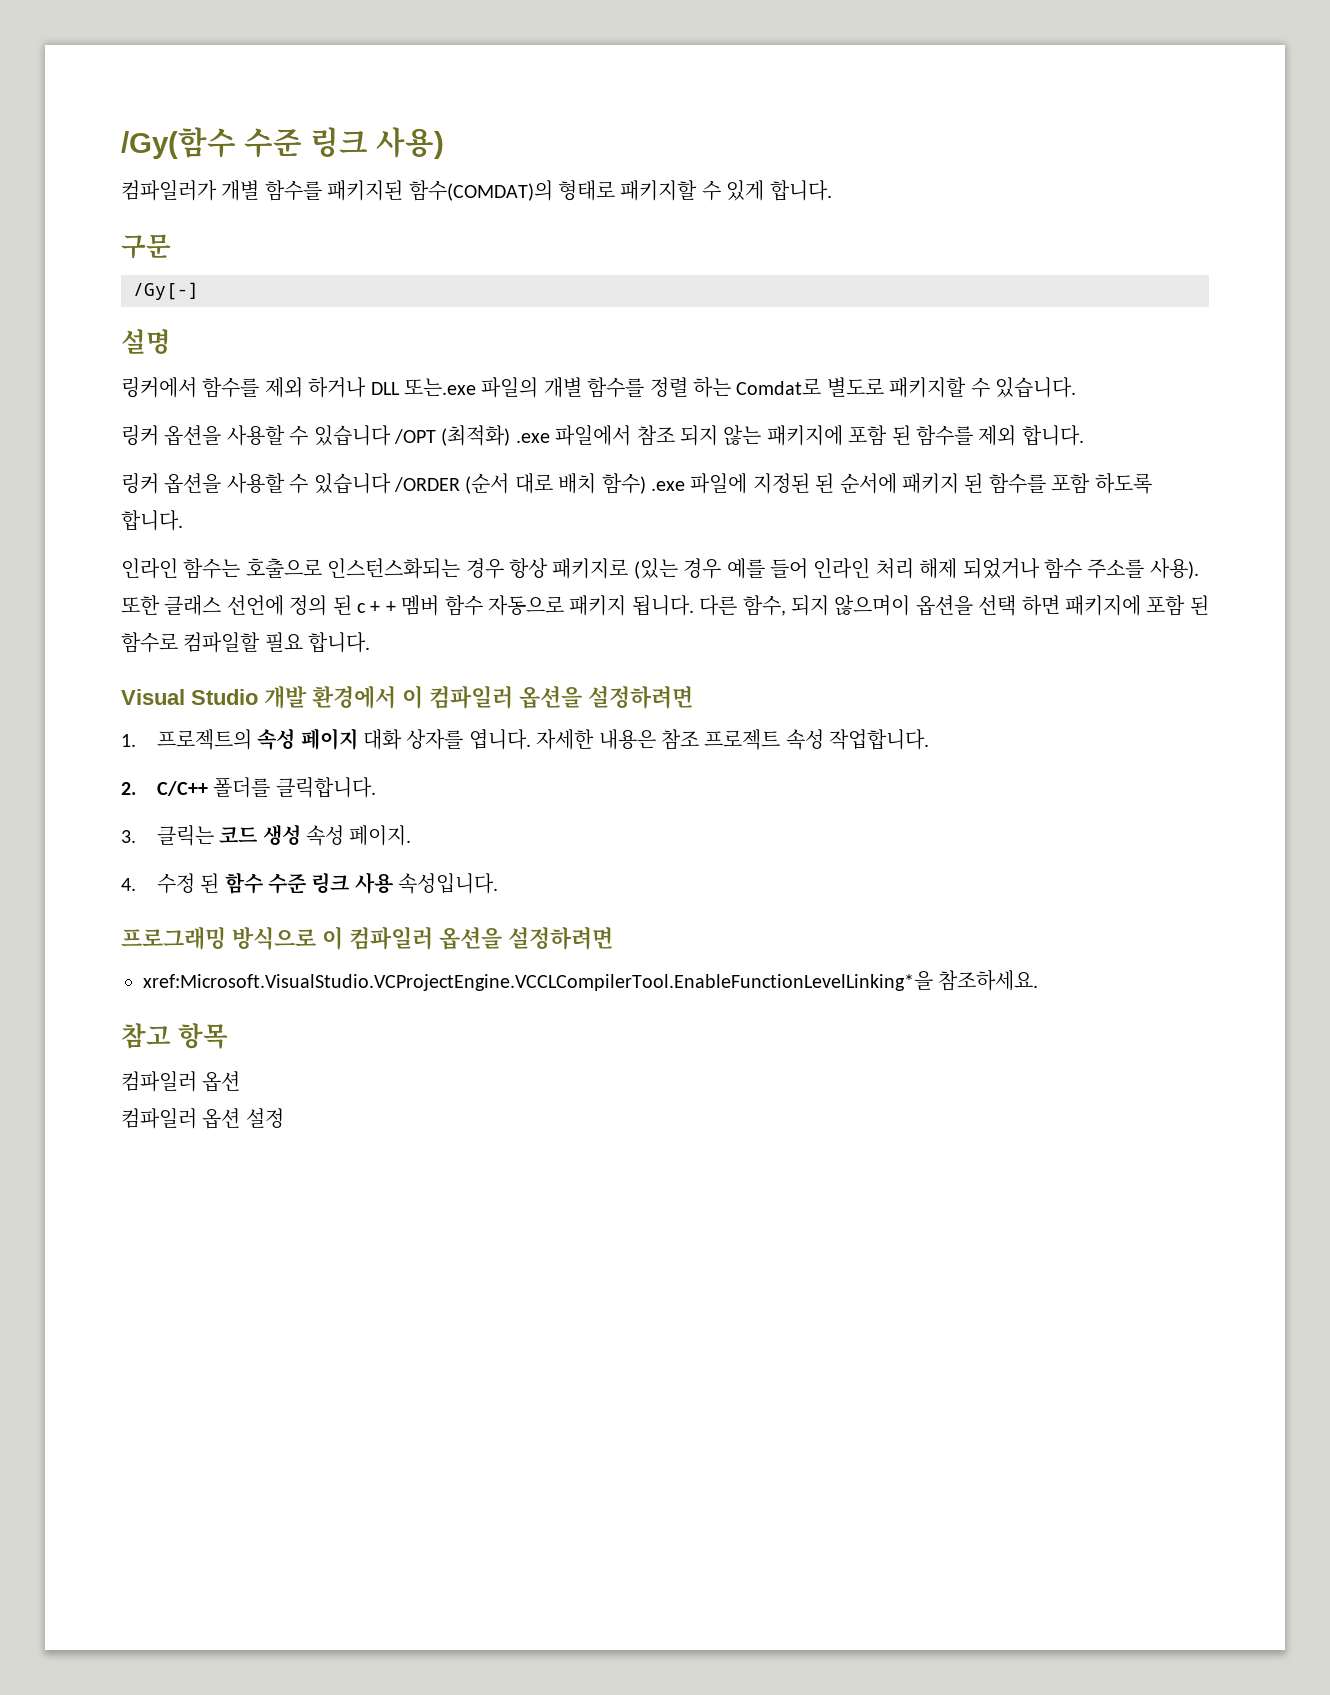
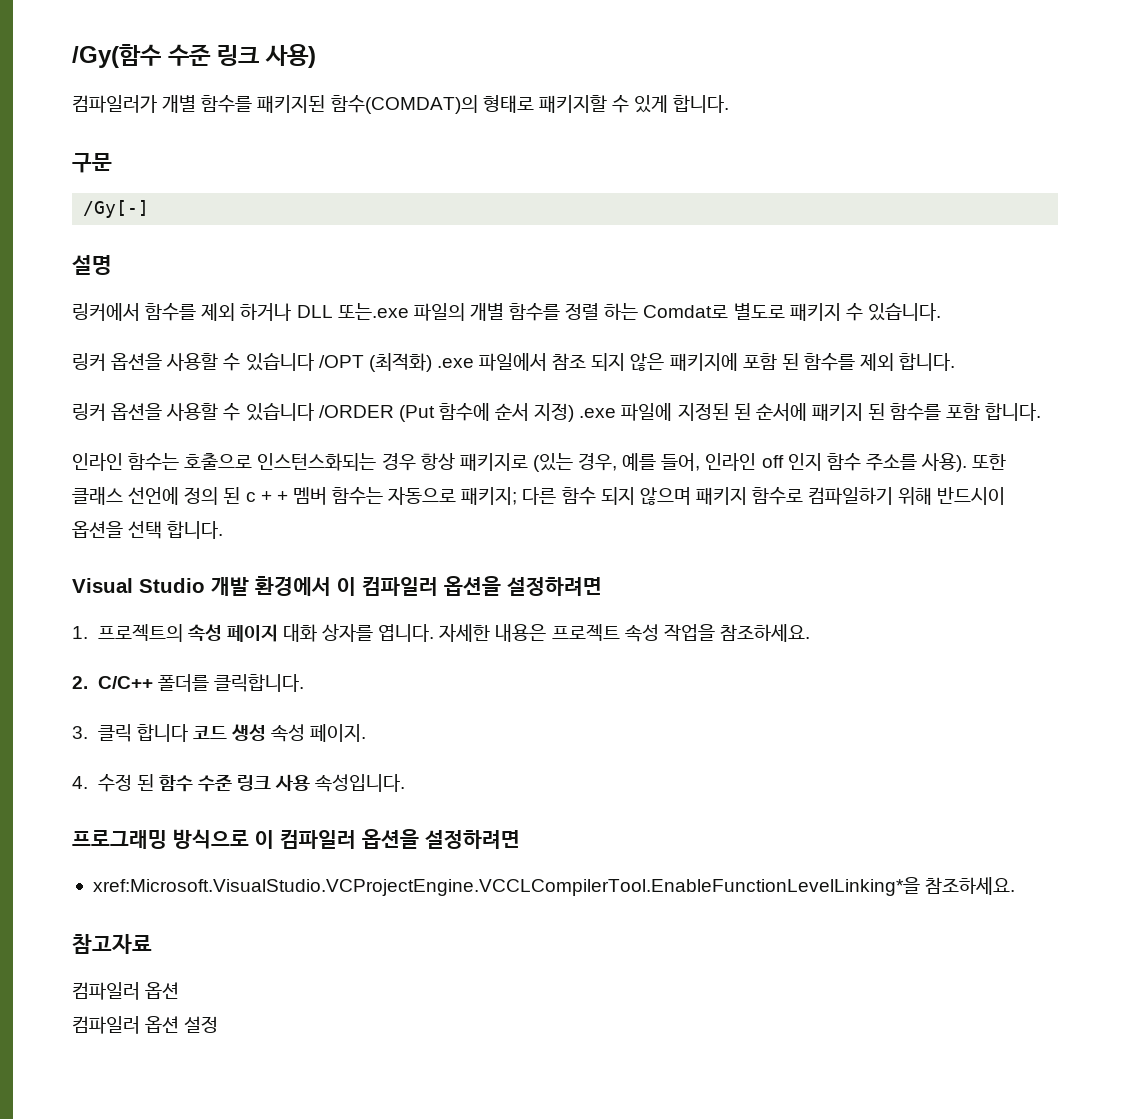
[889,377,967,398] 패키지할 -> [789,303,841,321] 패키지
[723,425,762,445] 않는 -> [630,353,665,371] 않은
[465,473,646,494] (순서 대로 배치 함수) -> [398,403,575,422] (Put 함수에 순서 지정)
[1094,473,1152,494] 하도록 -> (981, 411) none
[683,558,1040,579] 경우 예를 들어 인라인 처리 해제 되었거나 -> [578,453,822,471] 경우, 예를 들어, 인라인 off 인지
[444,595,1209,616] [121,632,303,653] 함수 자동으로 패키지 됩니다. 다른 함수, 되지 않으며이 옵션을 선택 하면 패키지에 포함 된 함수로 컴파일할 필요 -> [332,487,1006,505] [72,521,163,539] 함수는 자동으로 패키지; 다른 함수 되지 않으며 패키지 함수로 컴파일하기 위해 반드시이 옵션을 선택
[660,729,699,750] 참조 -> (547, 633) none
[829,729,930,750] 작업합니다. -> [663,624,810,642] 작업을 참조하세요.
[156,825,214,846] 클릭는 -> [97,724,188,742] 클릭 합니다
[121,1023,228,1049] 참고 항목 -> [72,934,152,954] 참고자료

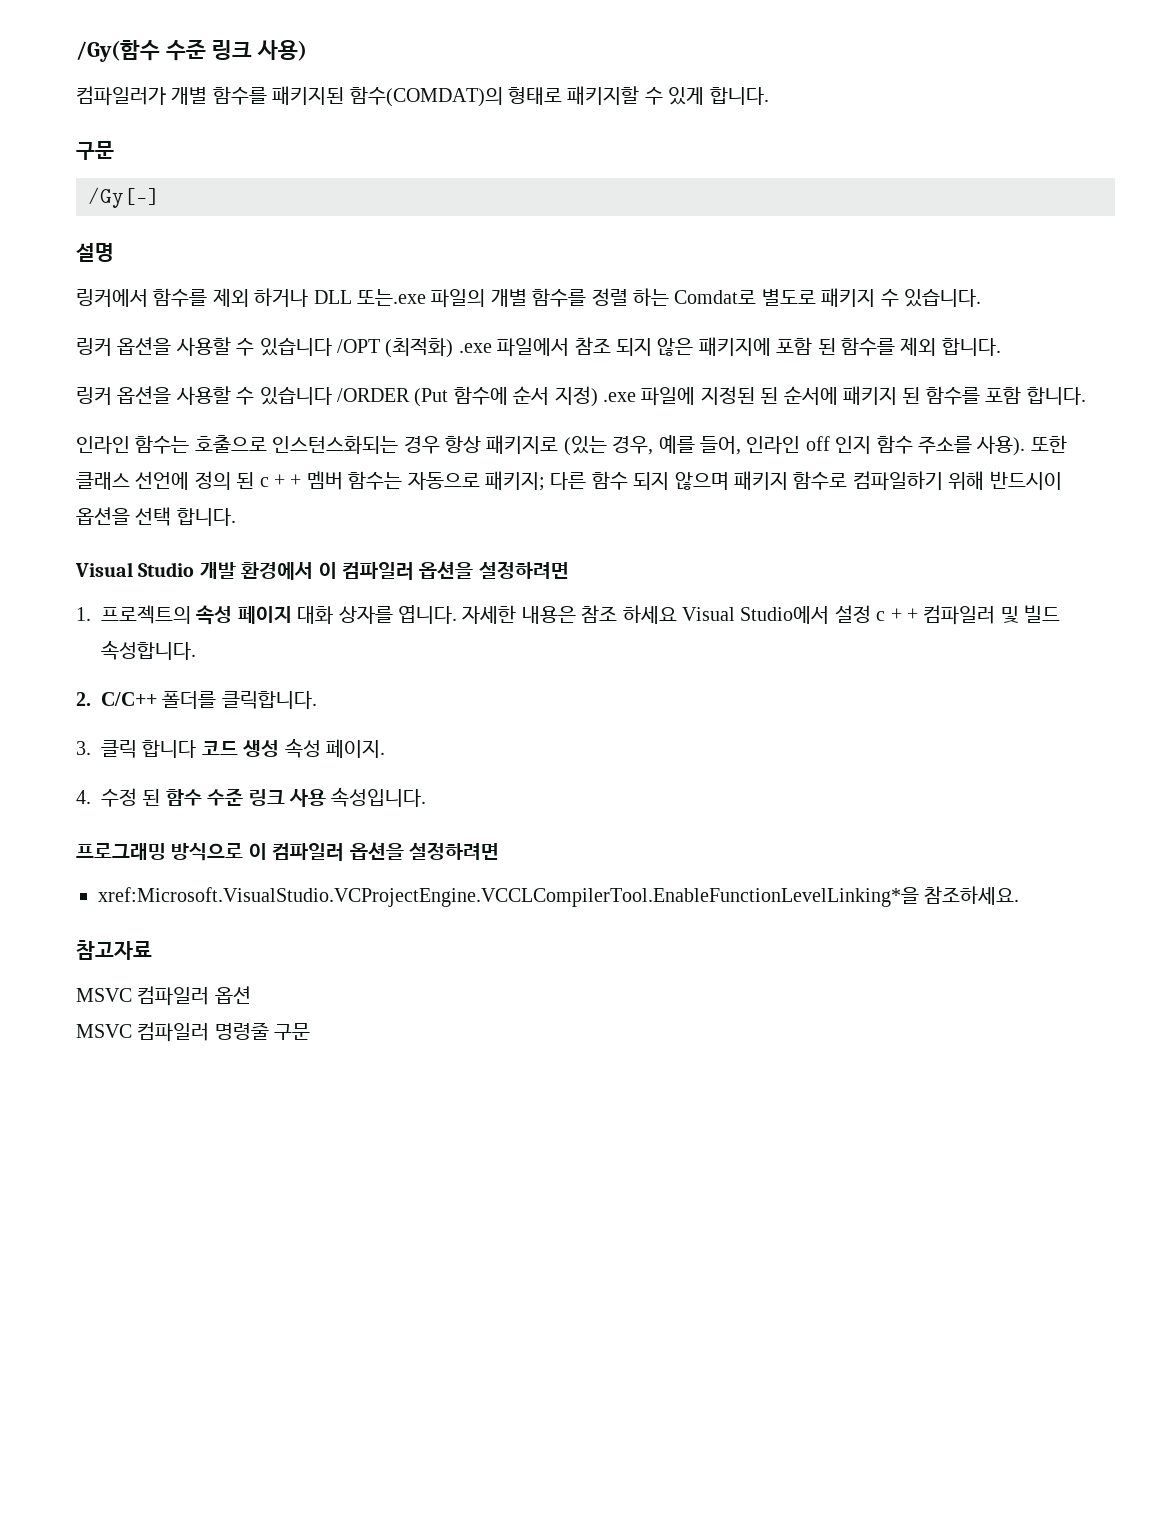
[551,624,810,642] 프로젝트 속성 작업을 참조하세요. -> [581,605,1061,625] [101,640,196,660] 참조 하세요 Visual Studio에서 설정 c + + 컴파일러 및 빌드 속성합니다.
(152, 944) none -> [76,988,132,1002] MSVC
[72,1016,219,1034] 컴파일러 옵션 설정 -> [76,1022,311,1042] MSVC 컴파일러 명령줄 구문

